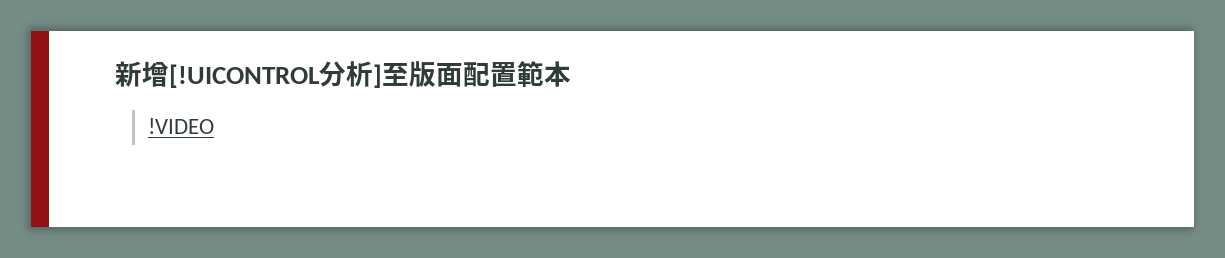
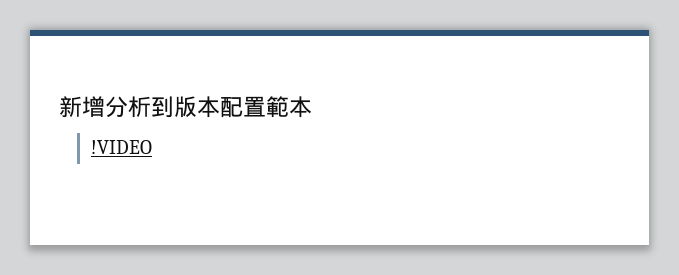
[169,61,463,88] [!UICONTROL分析]至版面 -> [105,96,220,118] 分析到版本

